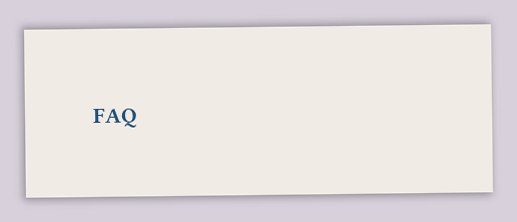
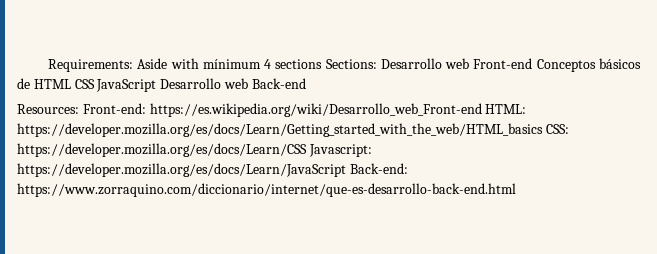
[92,107,138,128] FAQ -> [47,58,641,72] [17,78,306,92] [17,103,527,117] [17,123,569,137] [17,143,372,157] [17,163,408,177] [17,183,516,197] Requirements: Aside with mínimum 4 sections Sections: Desarrollo web Front-end Conceptos básicos de HTML CSS JavaScript Desarrollo web Back-end // Resources: Front-end: https://es.wikipedia.org/wiki/Desarrollo_web_Front-end HTML: https://developer.mozilla.org/es/docs/Learn/Getting_started_with_the_web/HTML_basics CSS: https://developer.mozilla.org/es/docs/Learn/CSS Javascript: https://developer.mozilla.org/es/docs/Learn/JavaScript Back-end: https://www.zorraquino.com/diccionario/internet/que-es-desarrollo-back-end.html

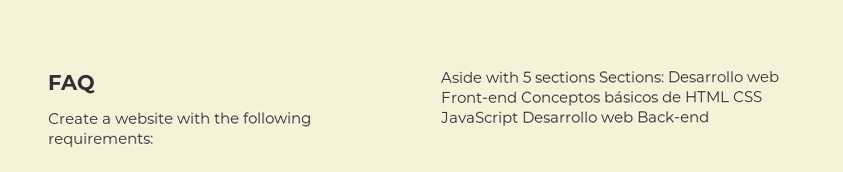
[47,58,272,72] Requirements: Aside with mínimum 4 -> [47,74,96,95] [48,112,313,127] [48,132,154,148] [440,71,532,83] FAQ // Create a website with the following requirements: // Aside with 5
[17,103,527,117] [17,123,569,137] [17,143,372,157] [17,163,408,177] [17,183,516,197] // Resources: Front-end: https://es.wikipedia.org/wiki/Desarrollo_web_Front-end HTML: https://developer.mozilla.org/es/docs/Learn/Getting_started_with_the_web/HTML_basics CSS: https://developer.mozilla.org/es/docs/Learn/CSS Javascript: https://developer.mozilla.org/es/docs/Learn/JavaScript Back-end: https://www.zorraquino.com/diccionario/internet/que-es-desarrollo-back-end.html -> (711, 117) none

